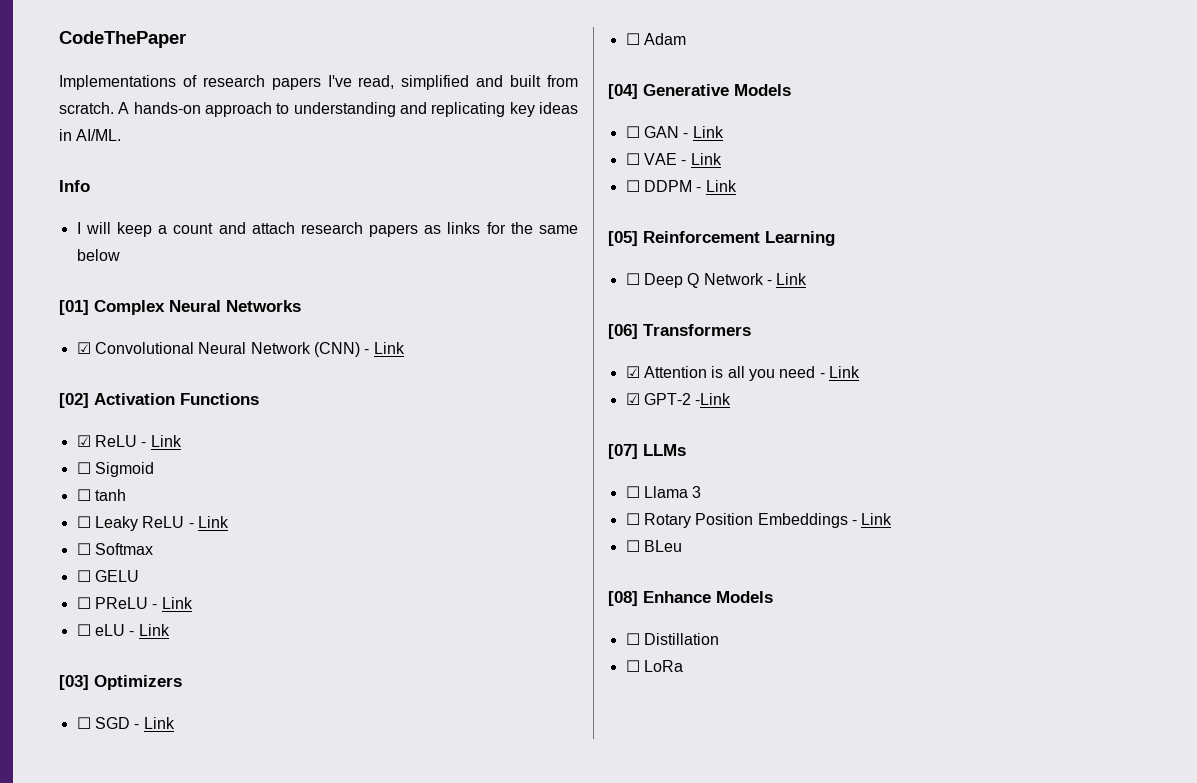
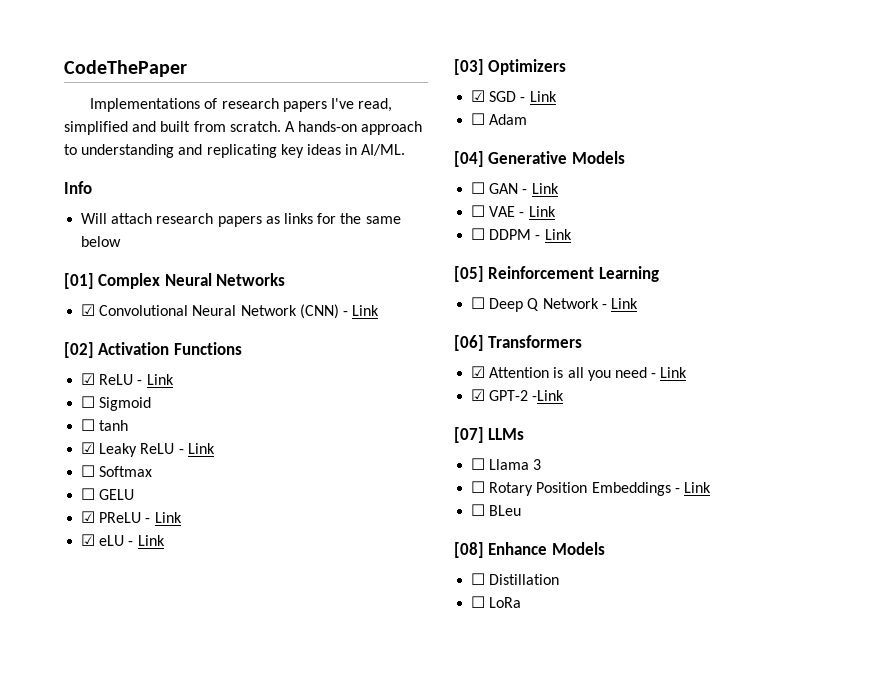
[76,222,246,237] I will keep a count and -> [81,213,108,224] Will
[76,516,91,528] ☐ -> [81,442,96,454] ☑
[76,597,91,609] ☐ -> [81,511,96,523] ☑
[76,624,91,636] ☐ -> [81,534,96,546] ☑
[76,717,91,729] ☐ -> [471,90,486,102] ☑

